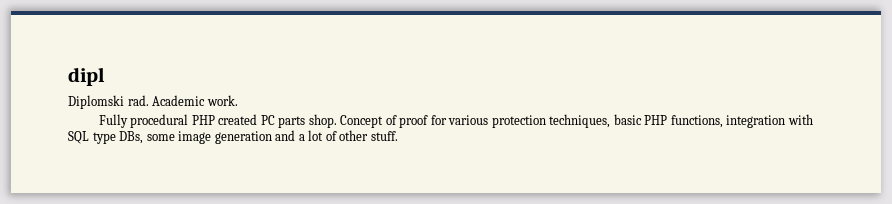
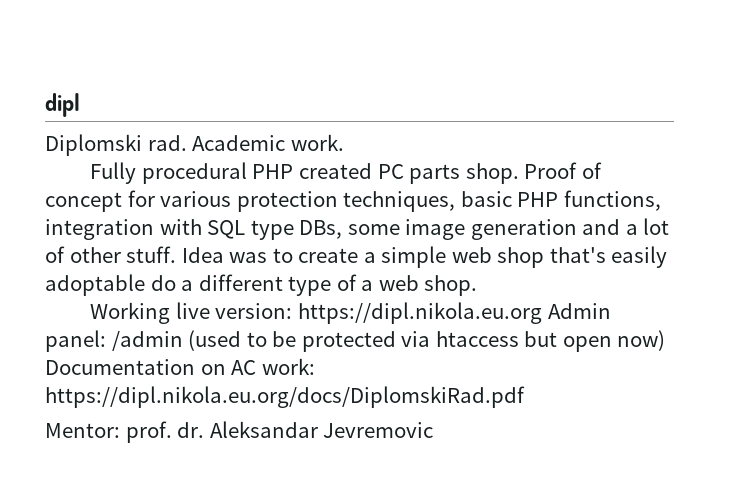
[340,115,429,128] Concept of proof -> [524,162,602,179] [45,192,122,212] Proof of concept
(398, 136) none -> [181,246,668,268] [45,274,478,296] [90,302,611,324] [45,330,666,352] [45,358,315,375] [45,386,525,408] [45,421,434,443] Idea was to create a simple web shop that's easily adoptable do a different type of a web shop. // Working live version: https://dipl.nikola.eu.org Admin panel: /admin (used to be protected via htaccess but open now) Documentation on AC work: https://dipl.nikola.eu.org/docs/DiplomskiRad.pdf // Mentor: prof. dr. Aleksandar Jevremovic

